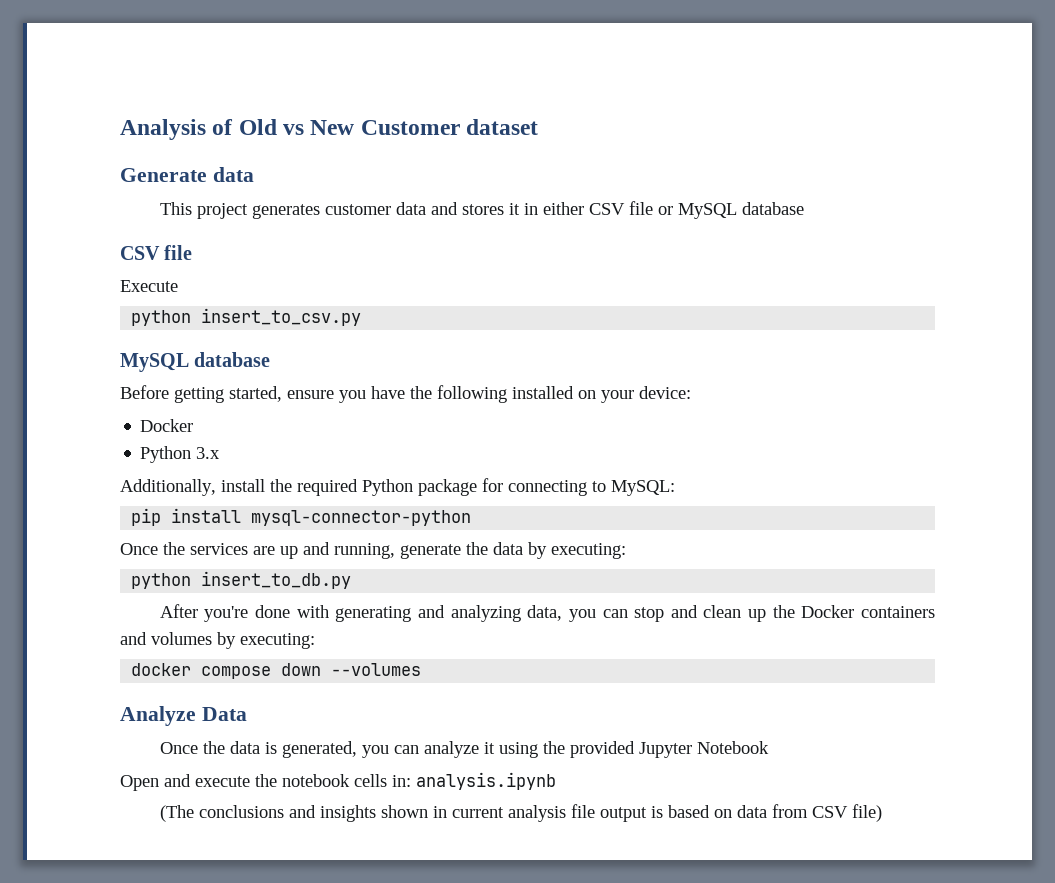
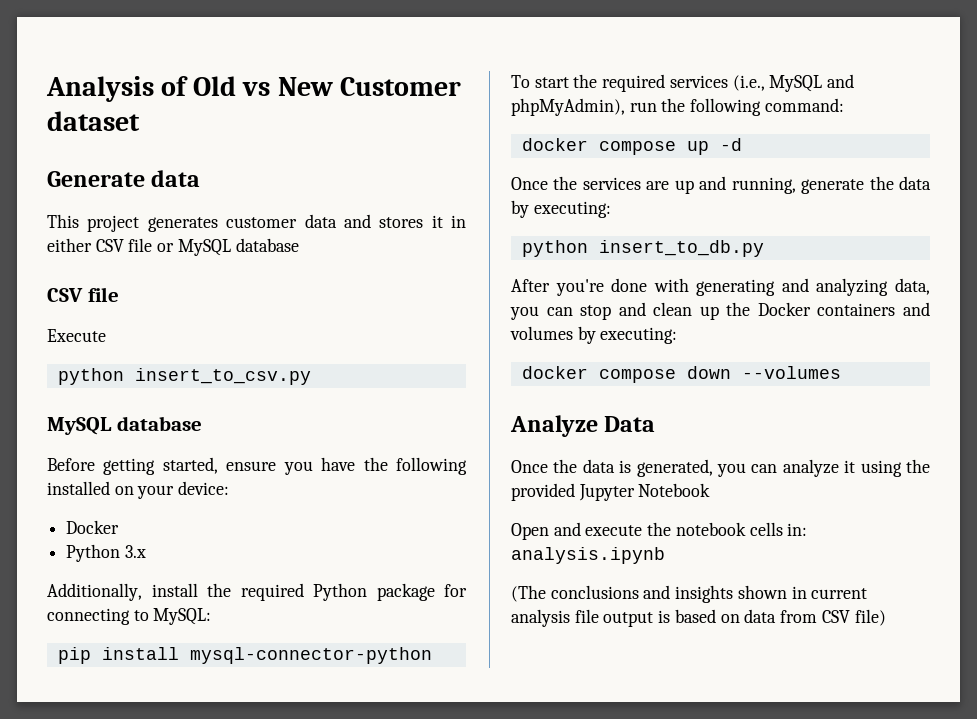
(472, 518) none -> [511,74,855,92] [511,98,844,116] [521,138,742,155] // To start the required services (i.e., MySQL and phpMyAdmin), run the following command: // docker compose up -d

